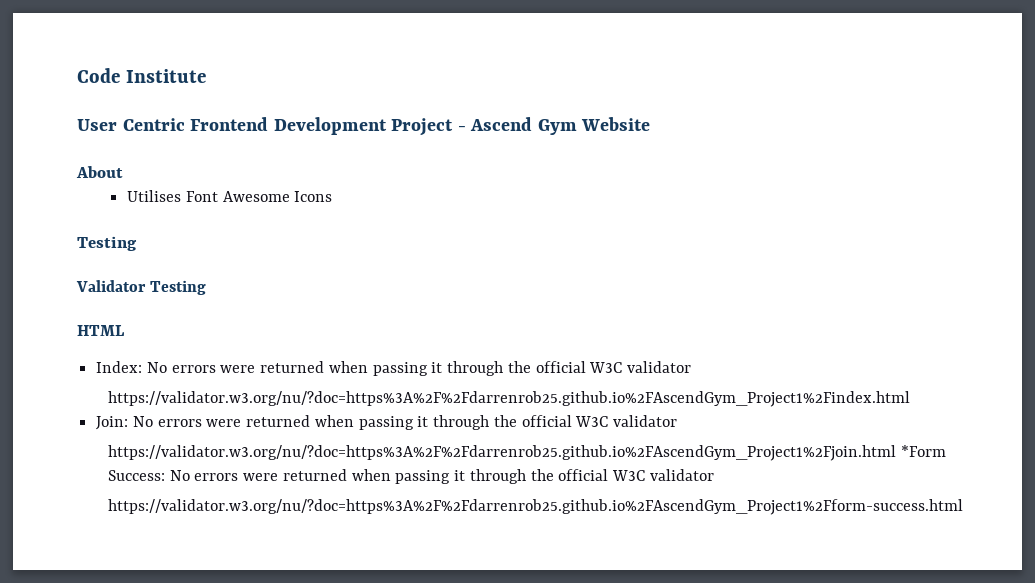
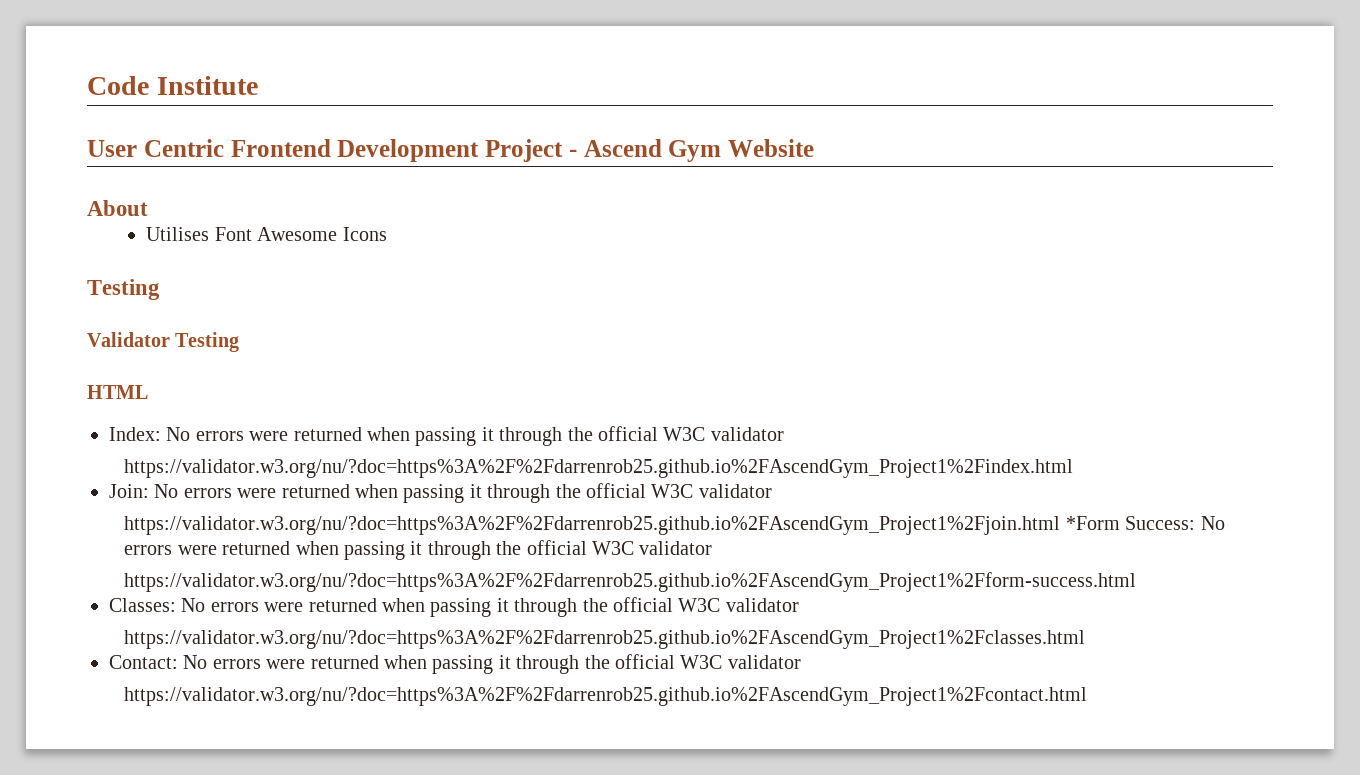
(963, 507) none -> [109,597,799,617] [124,630,1086,649] [109,654,801,674] [124,687,1088,706] // Classes: No errors were returned when passing it through the official W3C validator // https://validator.w3.org/nu/?doc=https%3A%2F%2Fdarrenrob25.github.io%2FAscendGym_Project1%2Fclasses.html // Contact: No errors were returned when passing it through the official W3C validator // https://validator.w3.org/nu/?doc=https%3A%2F%2Fdarrenrob25.github.io%2FAscendGym_Project1%2Fcontact.html

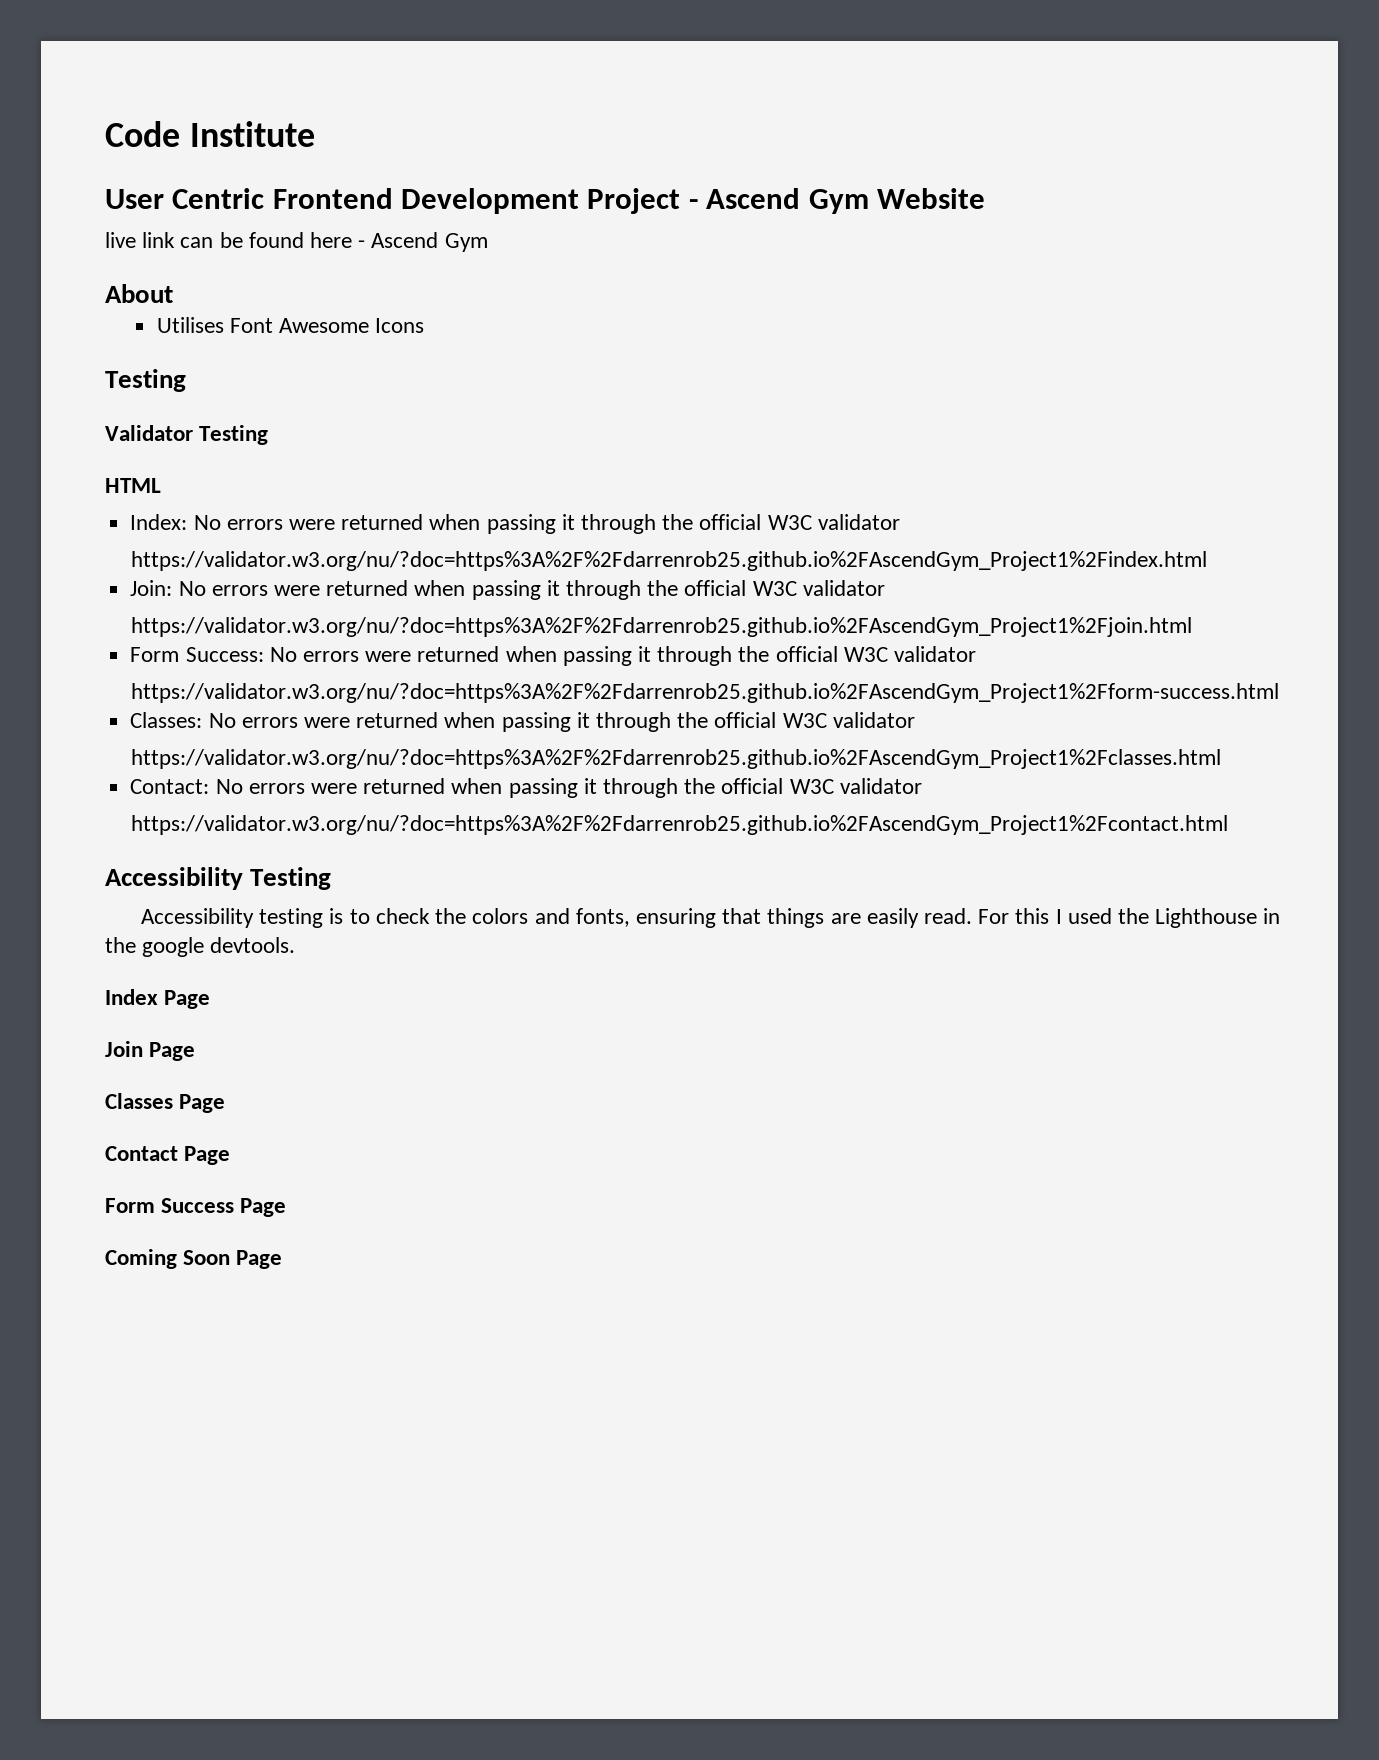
(814, 148) none -> [105,232,488,252] // live link can be found here - Ascend Gym
[1065,516,1120,530] *Form -> [130,647,180,662] // Form
(1088, 696) none -> [105,867,332,890] [141,908,1281,928] [105,937,296,957] [105,989,211,1009] [105,1041,196,1061] [105,1093,226,1113] [105,1146,231,1165] [105,1198,287,1217] [105,1249,283,1269] // Accessibility Testing // Accessibility testing is to check the colors and fonts, ensuring that things are easily read. For this I used the Lighthouse in the google devtools. // Index Page // Join Page // Classes Page // Contact Page // Form Success Page // Coming Soon Page

